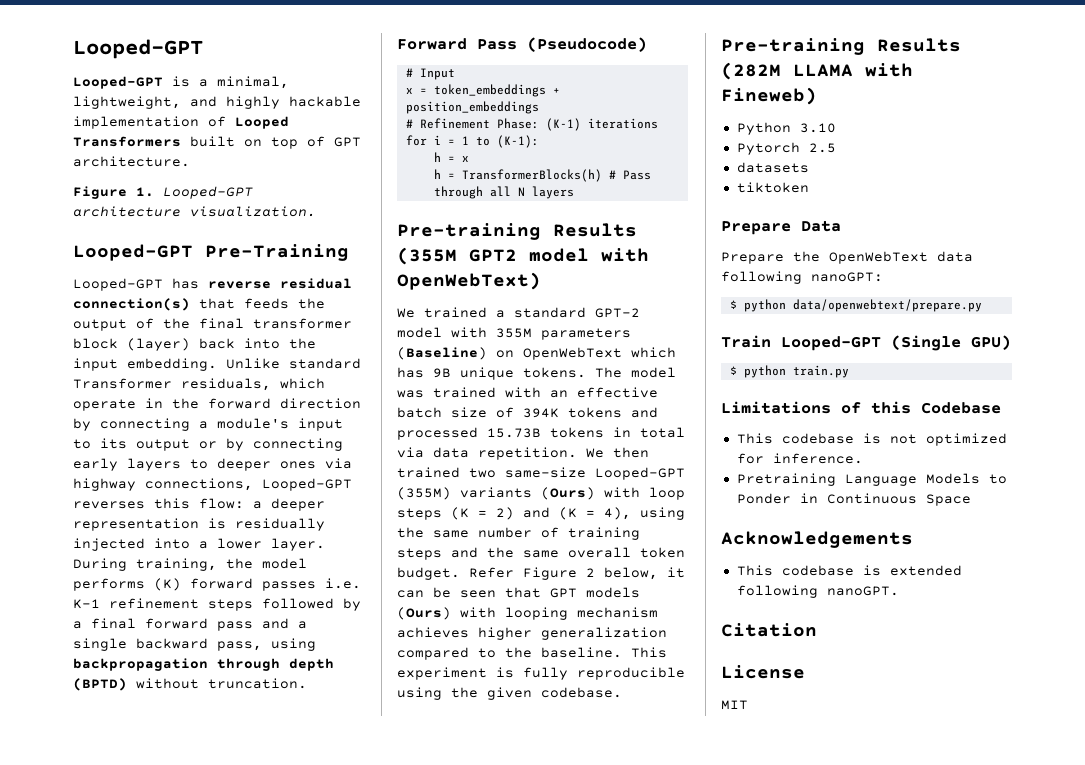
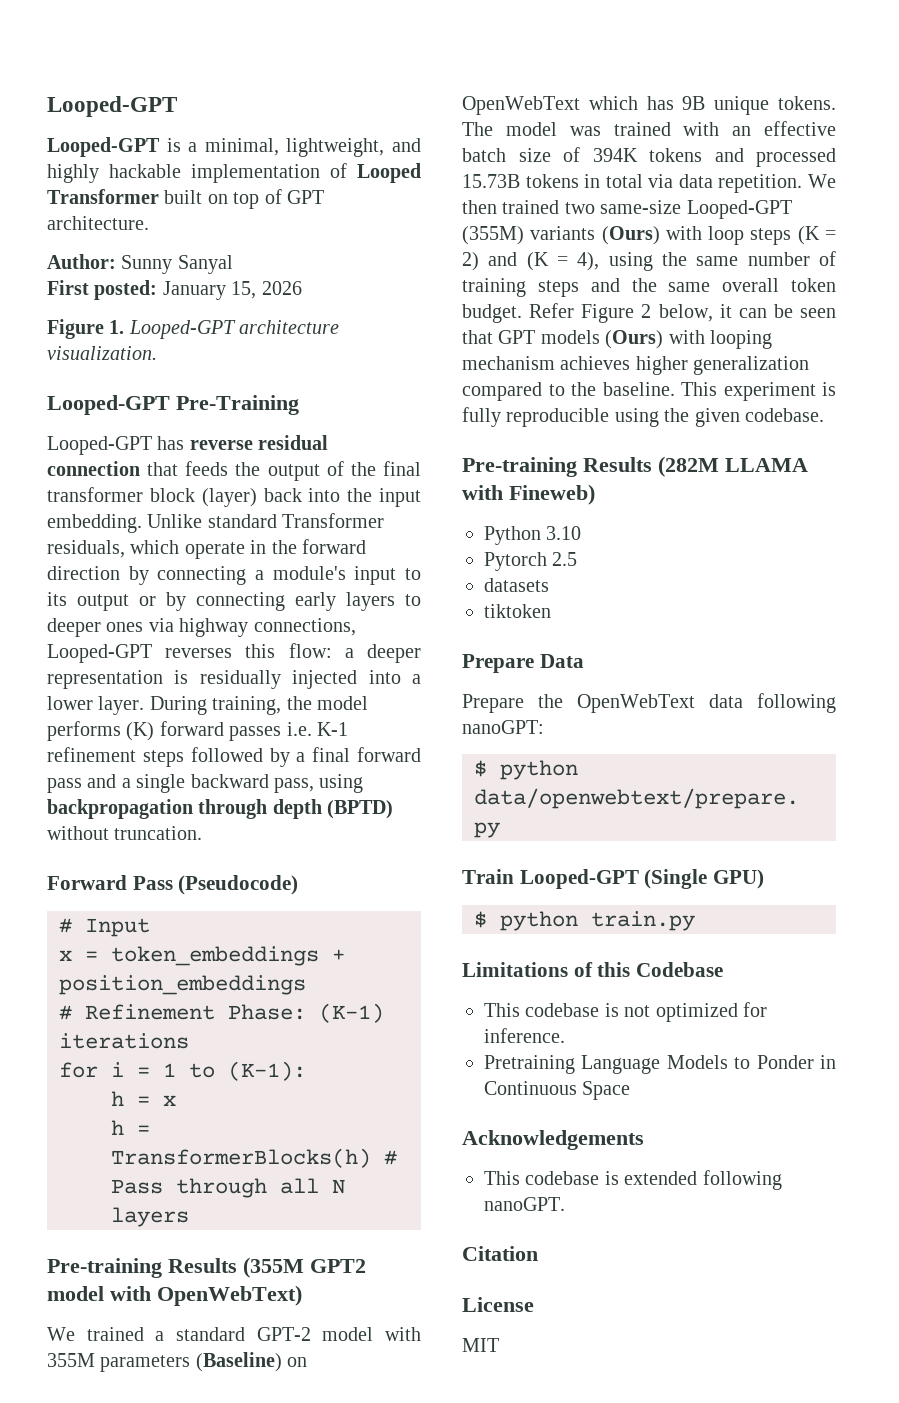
[73,136,181,147] Transformers -> [47,189,159,204] Transformer
(190, 161) none -> [47,254,233,274] [47,280,302,300] // Author: Sunny Sanyal // First posted: January 15, 2026
[73,298,190,311] connection(s) -> [47,461,140,476] connection

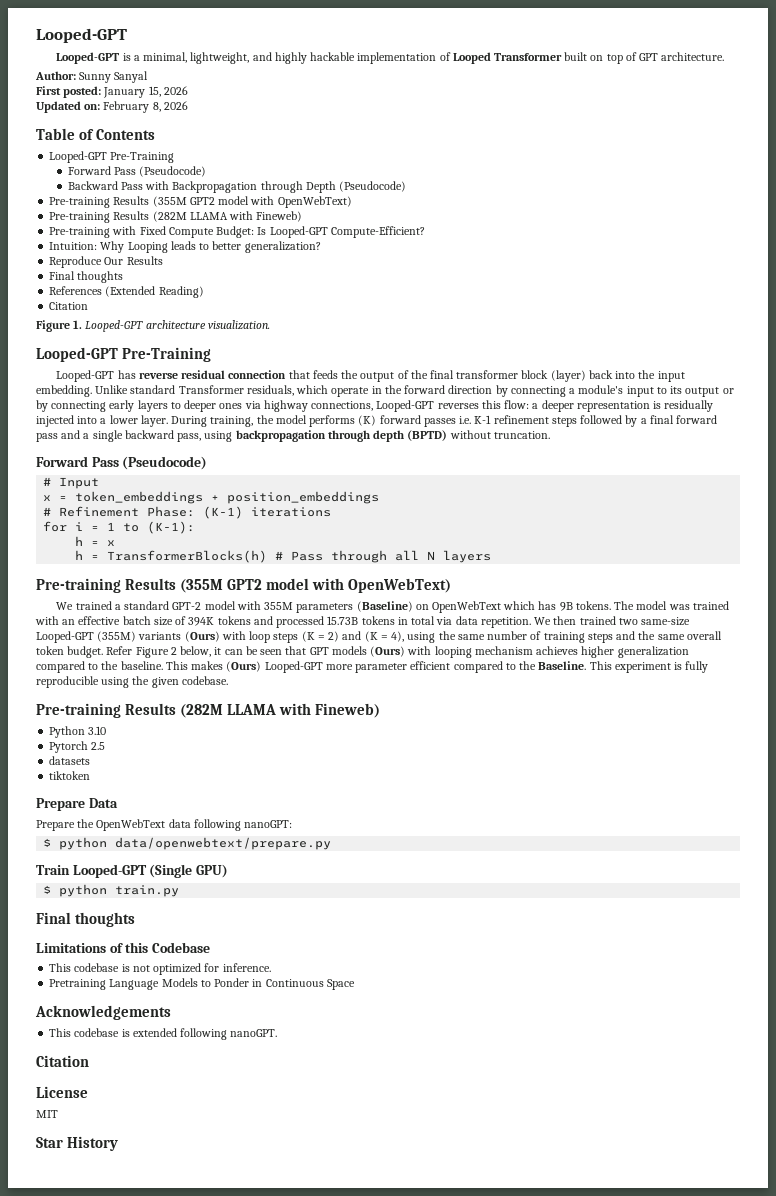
(302, 288) none -> [36,101,188,113] [36,128,156,140] [49,151,175,163] [67,166,207,177] [67,181,407,193] [49,196,352,208] [49,211,303,223] [49,226,425,238] [49,241,321,253] [49,256,163,268] [49,271,124,283] [49,286,204,298] [49,302,89,310] // Updated on: February 8, 2026 // Table of Contents // Looped-GPT Pre-Training // Forward Pass (Pseudocode) // Backward Pass with Backpropagation through Depth (Pseudocode) // Pre-training Results (355M GPT2 model with OpenWebText) // Pre-training Results (282M LLAMA with Fineweb) // Pre-training with Fixed Compute Budget: Is Looped-GPT Compute-Efficient? // Intuition: Why Looping leads to better generalization? // Reproduce Our Results // Final thoughts // References (Extended Reading) // Citation
[714,96,770,115] unique -> (573, 606) none
(717, 389) none -> [191,661,612,673] makes (Ours) Looped-GPT more parameter efficient compared to the Baseline. This
(695, 921) none -> [36,912,136,927] // Final thoughts
(499, 1345) none -> [36,1136,119,1151] // Star History

